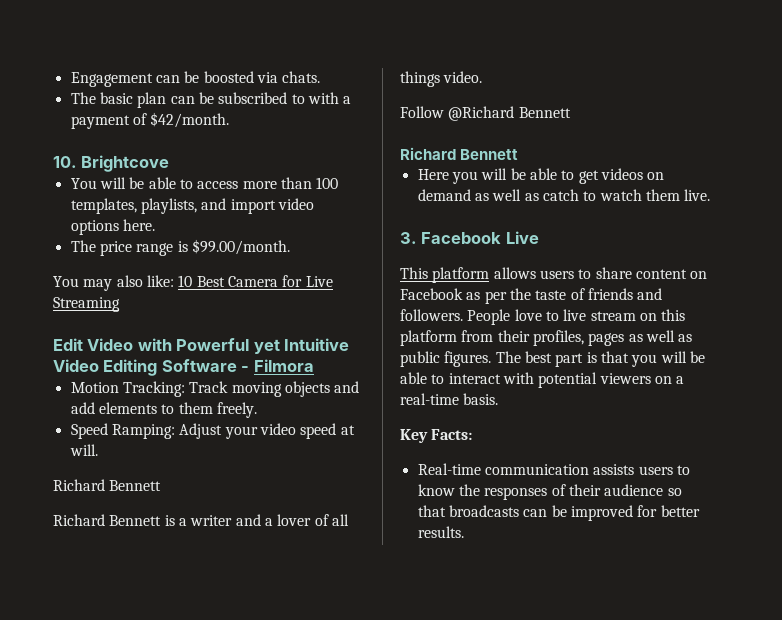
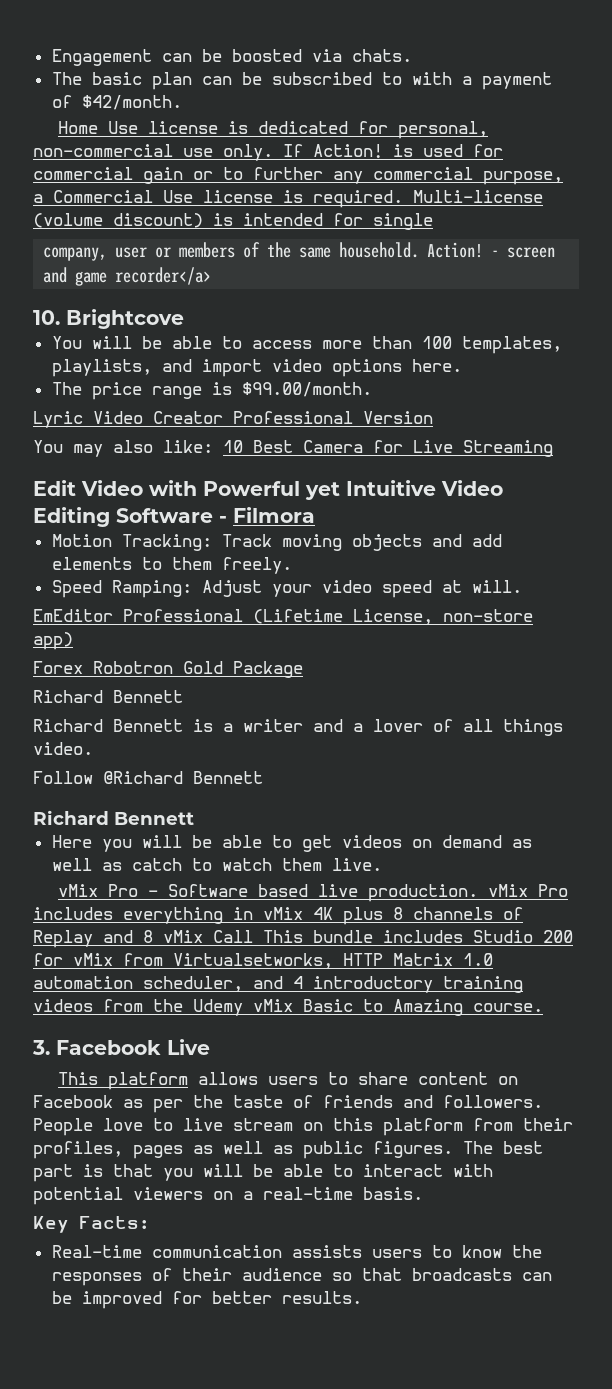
(230, 120) none -> [57,121,488,139] [33,144,503,161] [33,167,563,185] [33,190,543,208] [33,213,433,230] [43,242,556,261] [43,267,212,286] // Home Use license is dedicated for personal, non-commercial use only. If Action! is used for commercial gain or to further any commercial purpose, a Commercial Use license is required. Multi-license (volume discount) is intended for single // company, user or members of the same household. Action! - screen and game recorder</a>
(290, 247) none -> [33,411,433,428] // Lyric Video Creator Professional Version
(98, 450) none -> [33,609,533,625] [33,632,73,650] [33,661,303,678] // EmEditor Professional (Lifetime License, non-store app) // Forex Robotron Gold Package
(711, 195) none -> [57,884,568,902] [33,907,523,925] [33,930,573,948] [33,953,493,969] [33,976,523,993] [33,999,543,1016] // vMix Pro - Software based live production. vMix Pro includes everything in vMix 4K plus 8 channels of Replay and 8 vMix Call This bundle includes Studio 200 for vMix from Virtualsetworks, HTTP Matrix 1.0 automation scheduler, and 4 introductory training videos from the Udemy vMix Basic to Amazing course.

